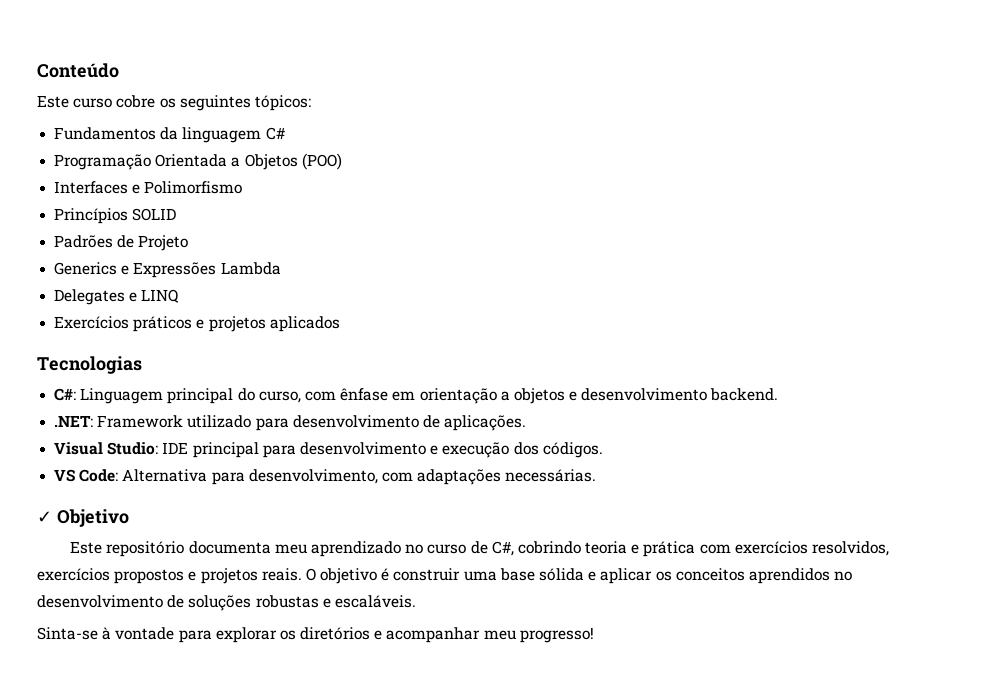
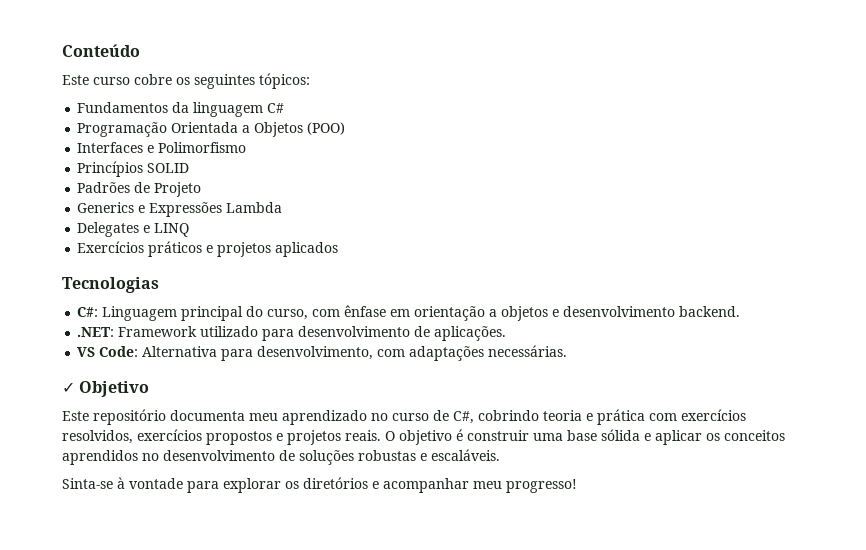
[54,442,603,458] // Visual Studio: IDE principal para desenvolvimento e execução dos códigos. -> (507, 333) none

